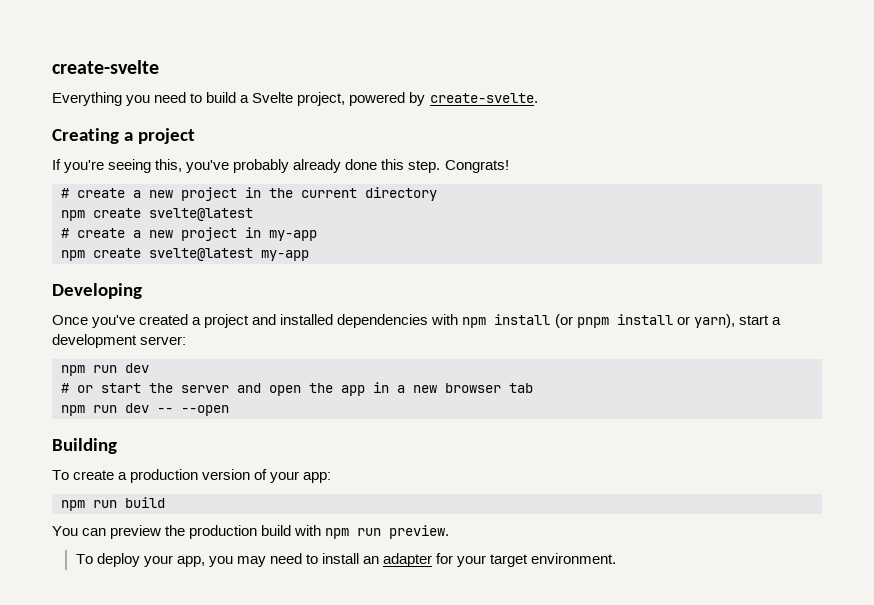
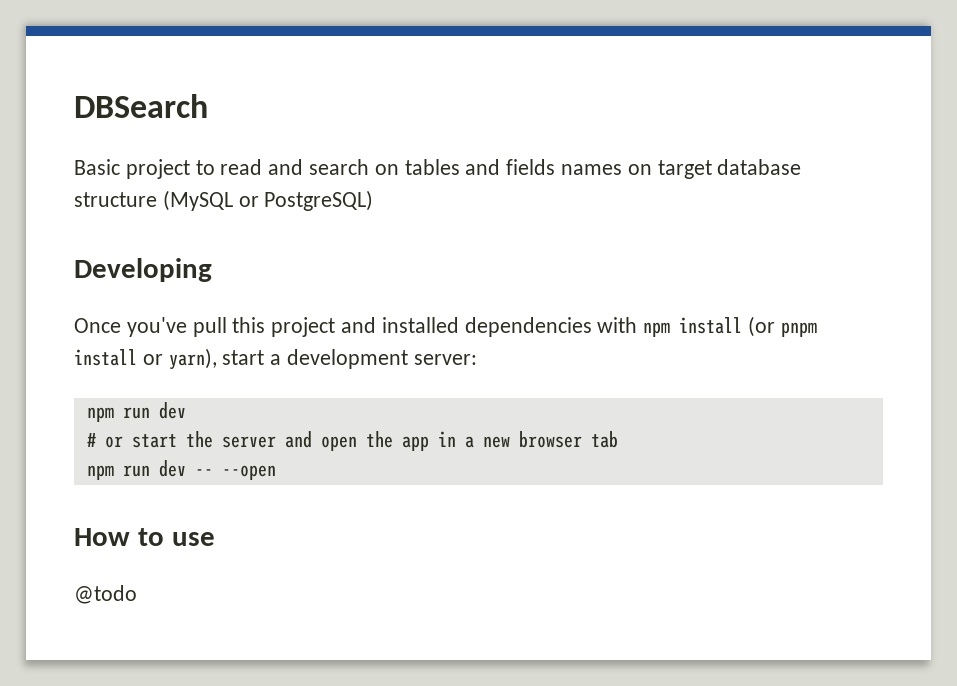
[52,60,159,74] [52,92,538,106] [52,128,195,144] [52,159,509,173] [61,187,437,201] [61,208,253,221] [61,227,317,241] [61,248,309,261] create-svelte // Everything you need to build a Svelte project, powered by create-svelte. // Creating a project // If you're seeing this, you've probably already done this step. Congrats! // # create a new project in the current directory // npm create svelte@latest // # create a new project in my-app // npm create svelte@latest my-app -> [74,94,208,118] [74,159,802,179] [74,190,374,211] DBSearch // Basic project to read and search on tables and fields names on target database structure (MySQL or PostgreSQL)
[139,314,202,325] created a -> [192,317,266,337] pull this
[52,438,117,454] [52,469,332,483] [61,497,165,511] [52,525,450,539] [75,553,617,567] Building // To create a production version of your app: // npm run build // You can preview the production build with npm run preview. // To deploy your app, you may need to install an adapter for your target environment. -> [74,528,215,546] [74,585,137,604] How to use // @todo

